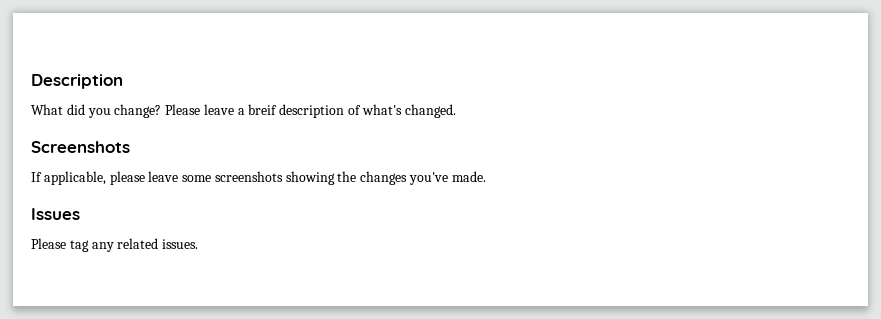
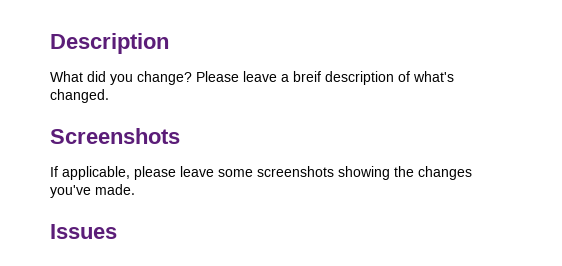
[31,238,199,252] // Please tag any related issues. -> (117, 231) none

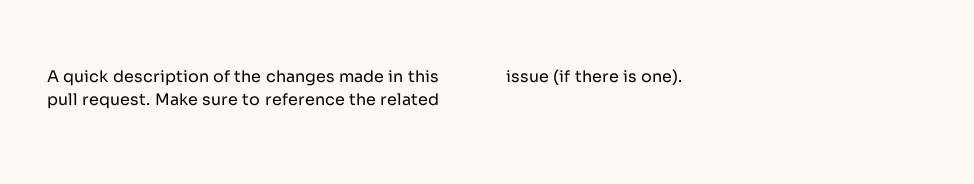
[50,33,169,54] [50,71,454,85] [50,89,109,103] [50,128,180,144] [50,166,472,180] [50,184,135,198] [50,224,117,239] Description // What did you change? Please leave a breif description of what's changed. // Screenshots // If applicable, please leave some screenshots showing the changes you've made. // Issues -> [47,70,439,86] [47,93,440,109] [506,69,683,85] A quick description of the changes made in this pull request. Make sure to reference the related issue (if there is one).

